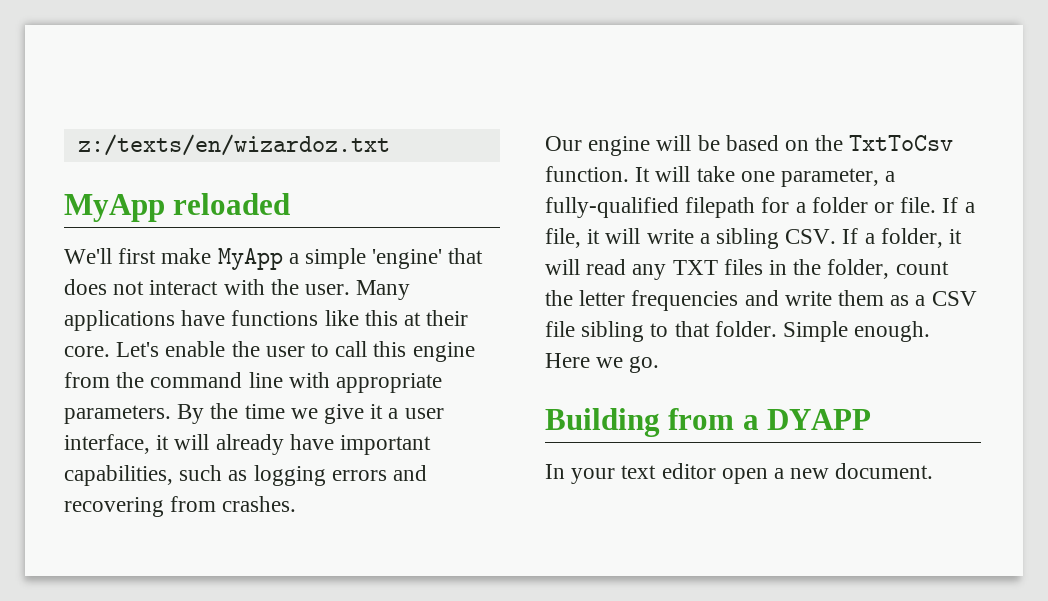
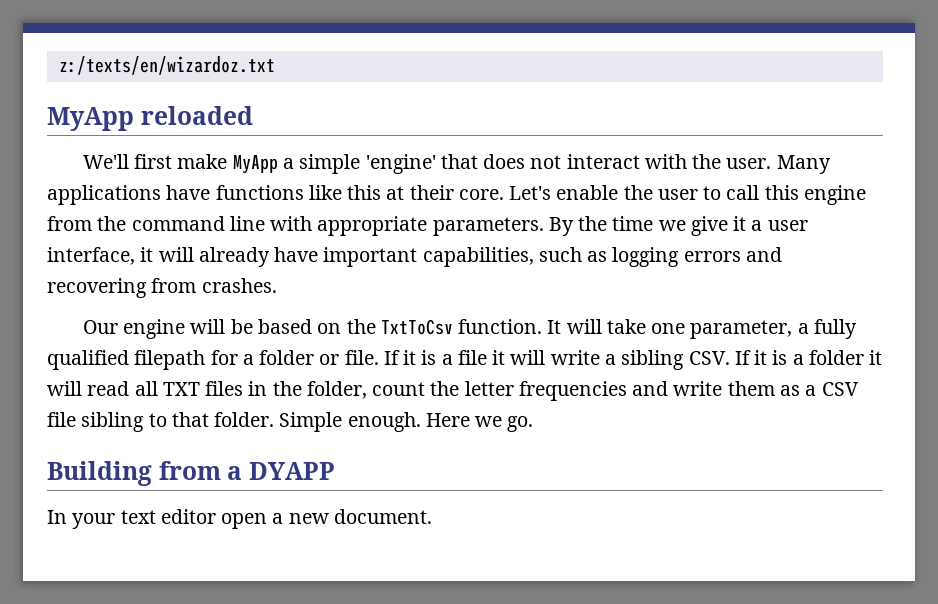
[545,197,679,218] fully-qualified -> [813,319,857,339] [47,350,129,370] fully qualified
[964,202,975,213] [545,228,581,248] a file, -> [403,350,487,365] it is a file
[864,228,943,248] a folder, -> [754,350,864,365] it is a folder
[632,264,667,280] any -> [134,381,158,396] all

